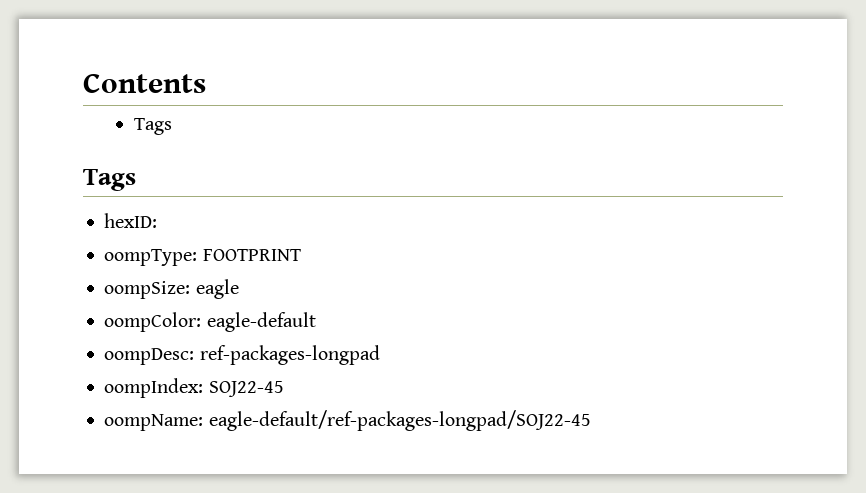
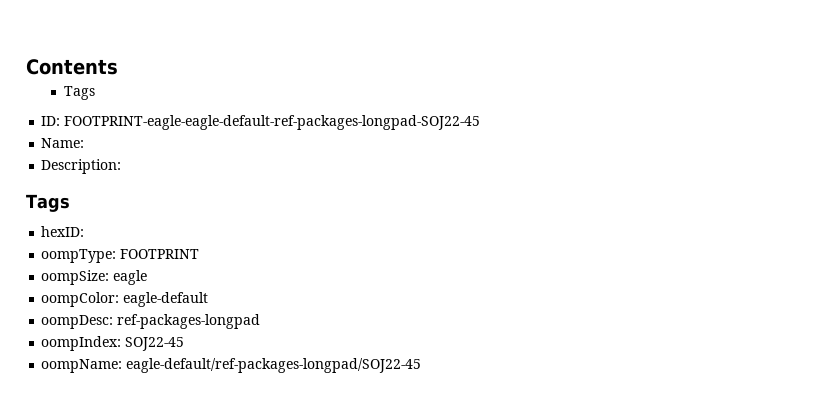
(172, 126) none -> [41,115,481,130] [41,138,85,148] [41,159,122,174] // ID: FOOTPRINT-eagle-eagle-default-ref-packages-longpad-SOJ22-45 // Name: // Description:

